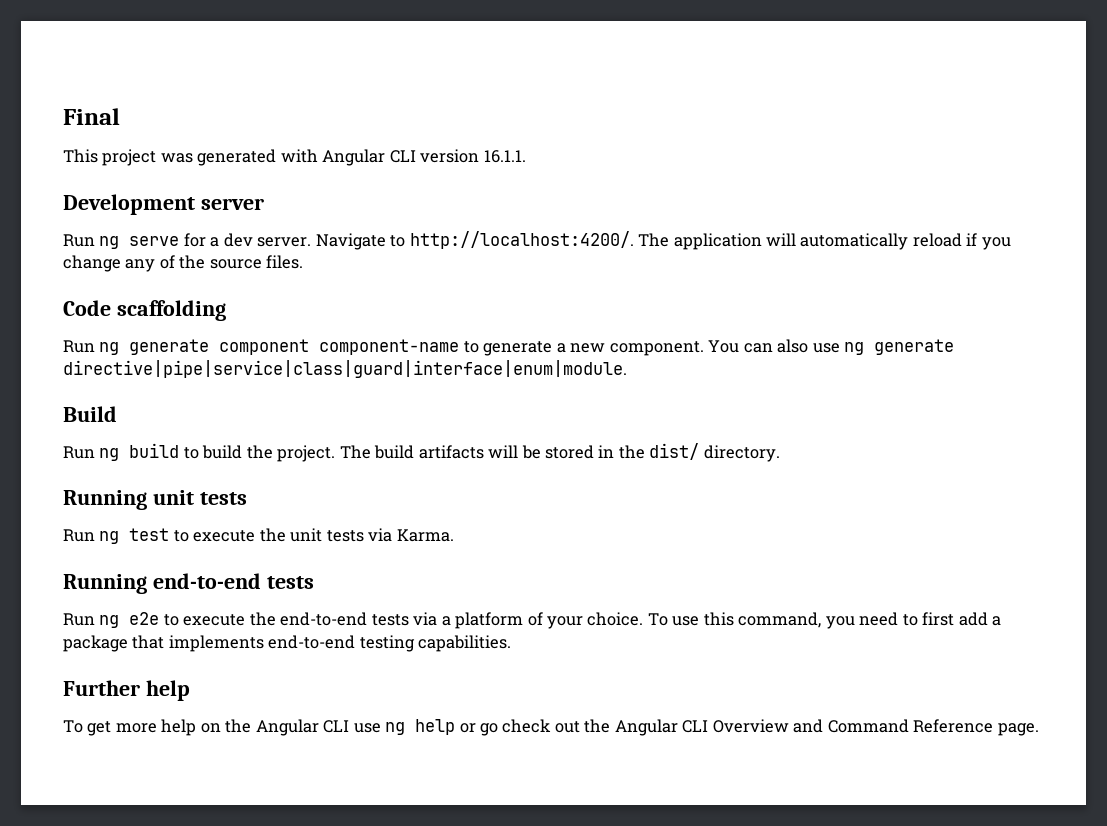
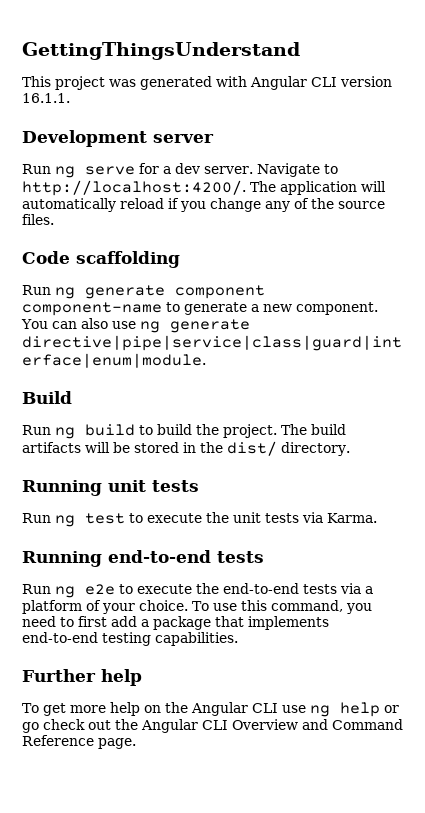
[63,108,120,125] Final -> [22,42,300,60] GettingThingsUnderstand

